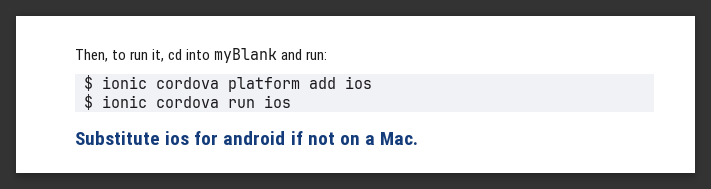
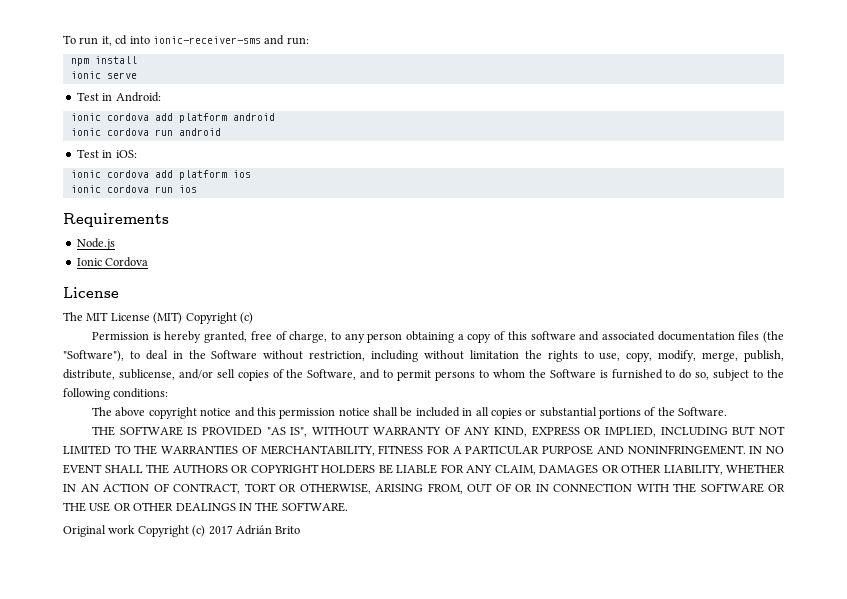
[75,49,127,62] Then, to -> [63,35,76,44] To
[214,48,278,63] myBlank -> [152,36,261,44] ionic-receiver-sms
[84,75,372,92] [84,94,93,110] $ ionic cordova platform add ios // $ -> [70,56,137,66] [70,71,137,79] [76,92,161,102] [70,113,275,123] [70,128,221,136] [76,149,137,158] [70,170,251,180] npm install // ionic serve // Test in Android: // ionic cordova add platform android // ionic cordova run android // Test in iOS: // ionic cordova add platform ios //
[75,131,419,145] Substitute ios for android if not on a Mac. -> [63,213,169,227] [76,238,115,250] [76,257,149,267] [63,287,119,298] [63,312,253,324] [92,331,784,343] [63,350,785,362] [63,369,785,381] [63,388,169,400] [92,407,728,419] [92,426,785,437] [63,445,784,456] [63,464,785,475] [63,483,785,494] [63,502,348,512] [63,525,301,537] Requirements // Node.js // Ionic Cordova // License // The MIT License (MIT) Copyright (c) // Permission is hereby granted, free of charge, to any person obtaining a copy of this software and associated documentation files (the "Software"), to deal in the Software without restriction, including without limitation the rights to use, copy, modify, merge, publish, distribute, sublicense, and/or sell copies of the Software, and to permit persons to whom the Software is furnished to do so, subject to the following conditions: // The above copyright notice and this permission notice shall be included in all copies or substantial portions of the Software. // THE SOFTWARE IS PROVIDED "AS IS", WITHOUT WARRANTY OF ANY KIND, EXPRESS OR IMPLIED, INCLUDING BUT NOT LIMITED TO THE WARRANTIES OF MERCHANTABILITY, FITNESS FOR A PARTICULAR PURPOSE AND NONINFRINGEMENT. IN NO EVENT SHALL THE AUTHORS OR COPYRIGHT HOLDERS BE LIABLE FOR ANY CLAIM, DAMAGES OR OTHER LIABILITY, WHETHER IN AN ACTION OF CONTRACT, TORT OR OTHERWISE, ARISING FROM, OUT OF OR IN CONNECTION WITH THE SOFTWARE OR THE USE OR OTHER DEALINGS IN THE SOFTWARE. // Original work Copyright (c) 2017 Adrián Brito

